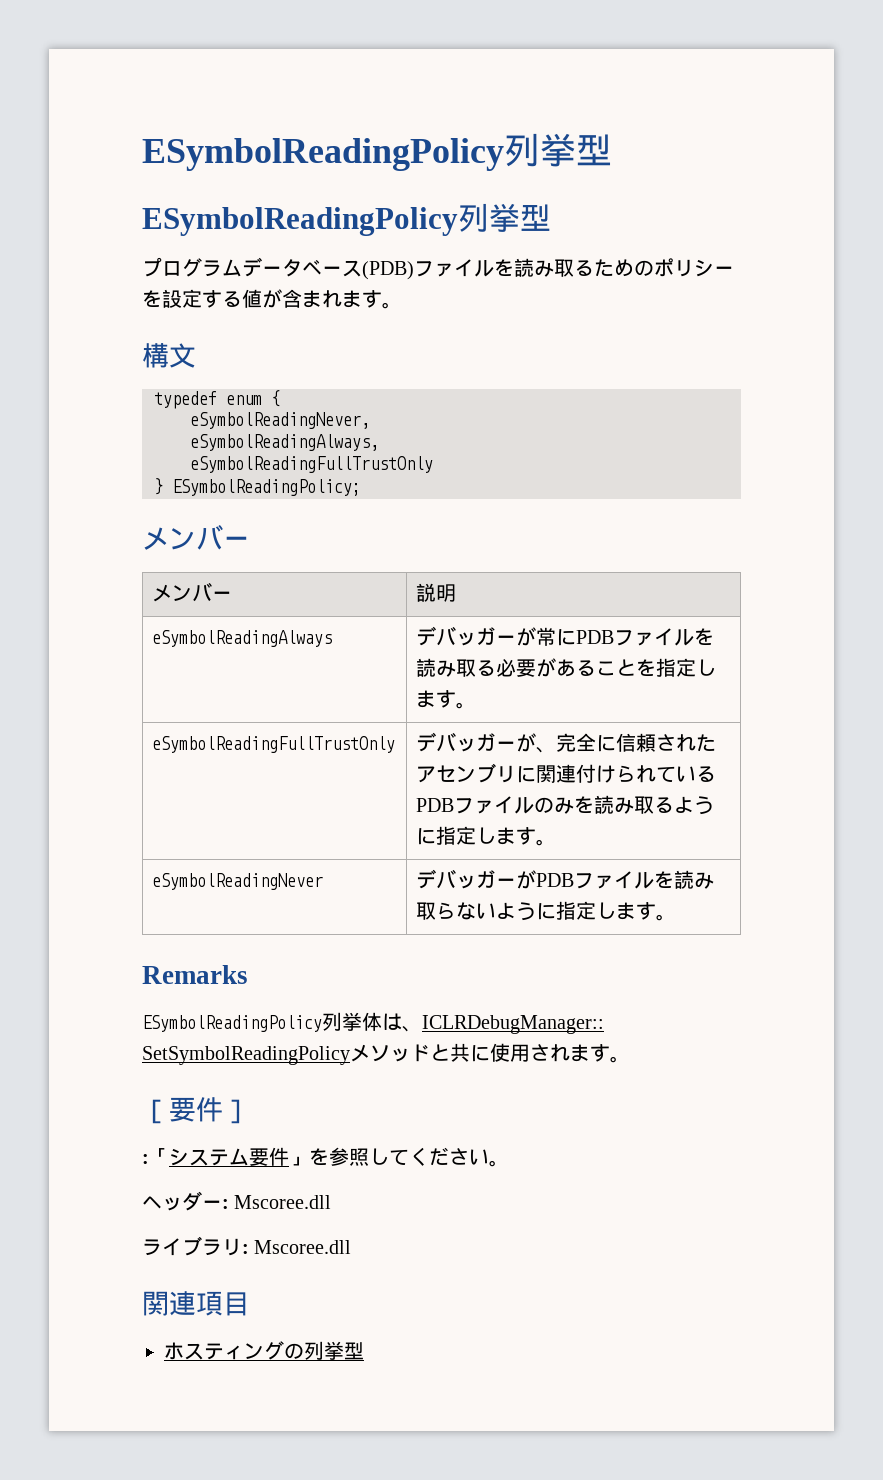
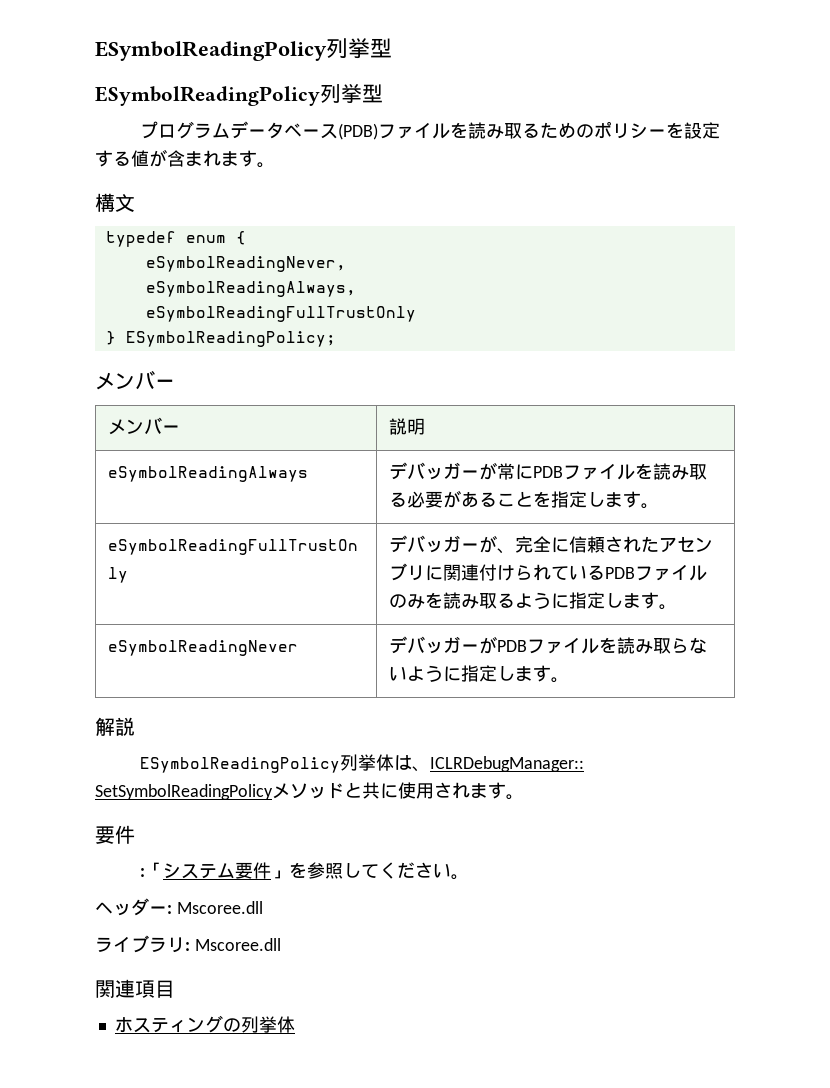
[142,965,248,984] Remarks -> [95,717,135,736] 解説
[142,1097,250,1124] ［要件］ -> [95,825,135,844] 要件
[344,1342,364,1360] 型 -> [276,1016,295,1033] 体

